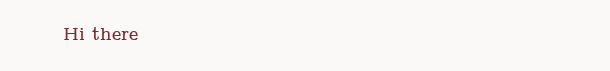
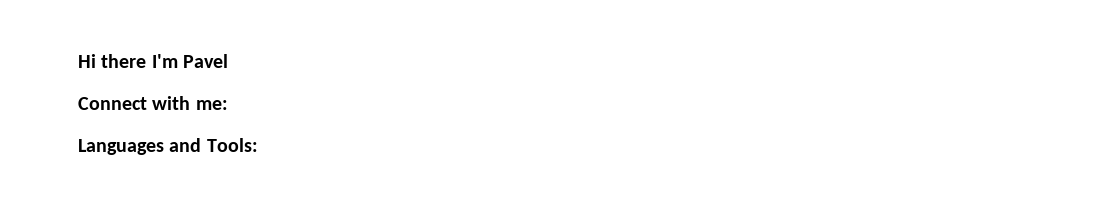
(138, 33) none -> [151,54,228,68] [78,96,228,110] [78,138,258,155] I'm Pavel // Connect with me: // Languages and Tools:

